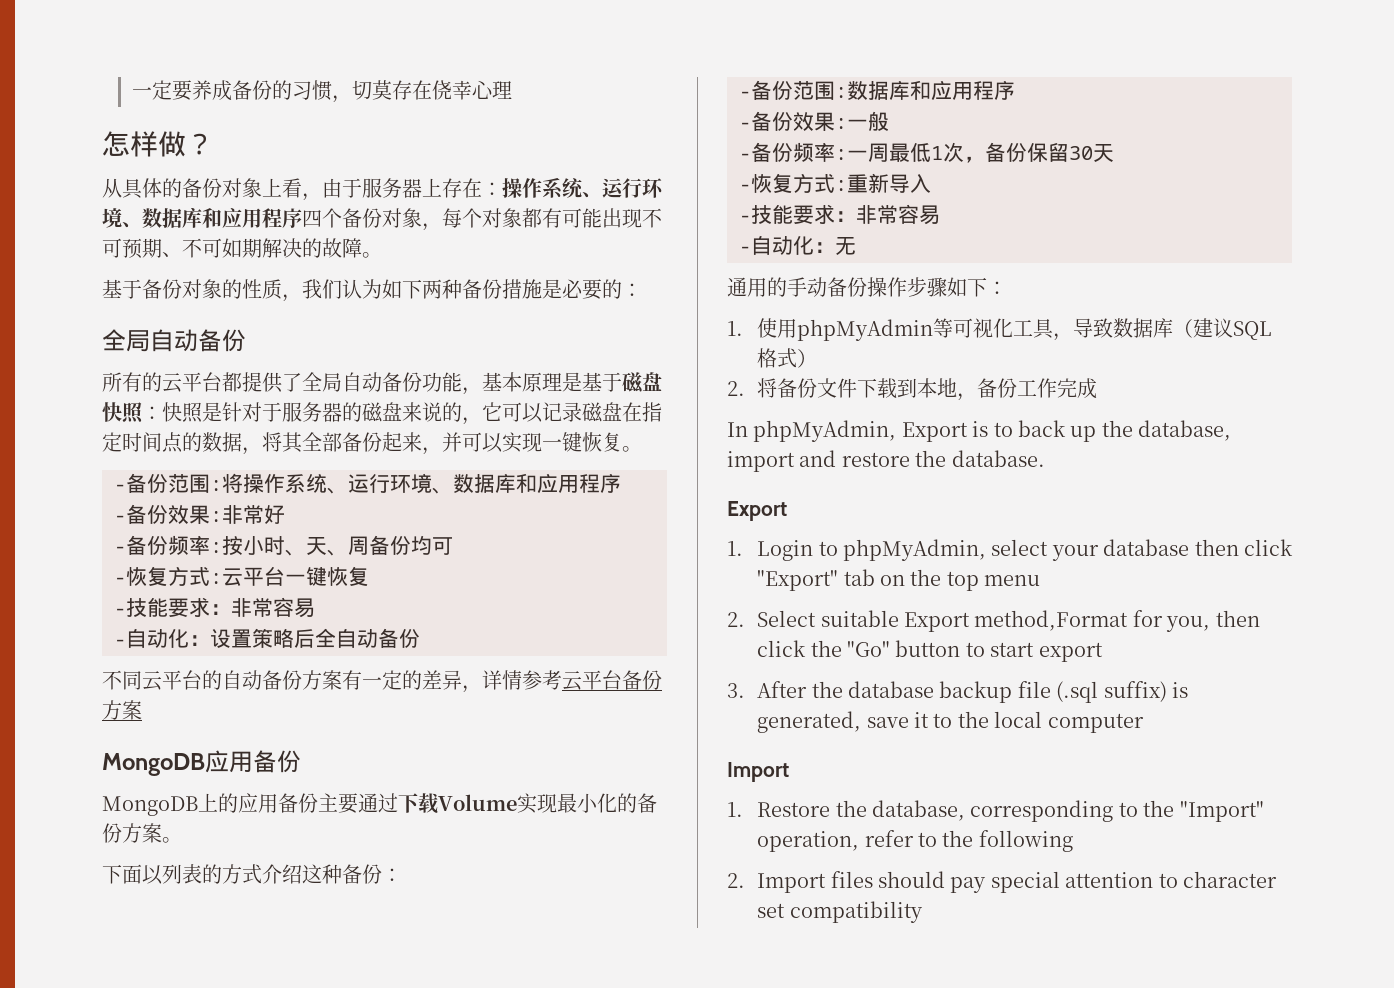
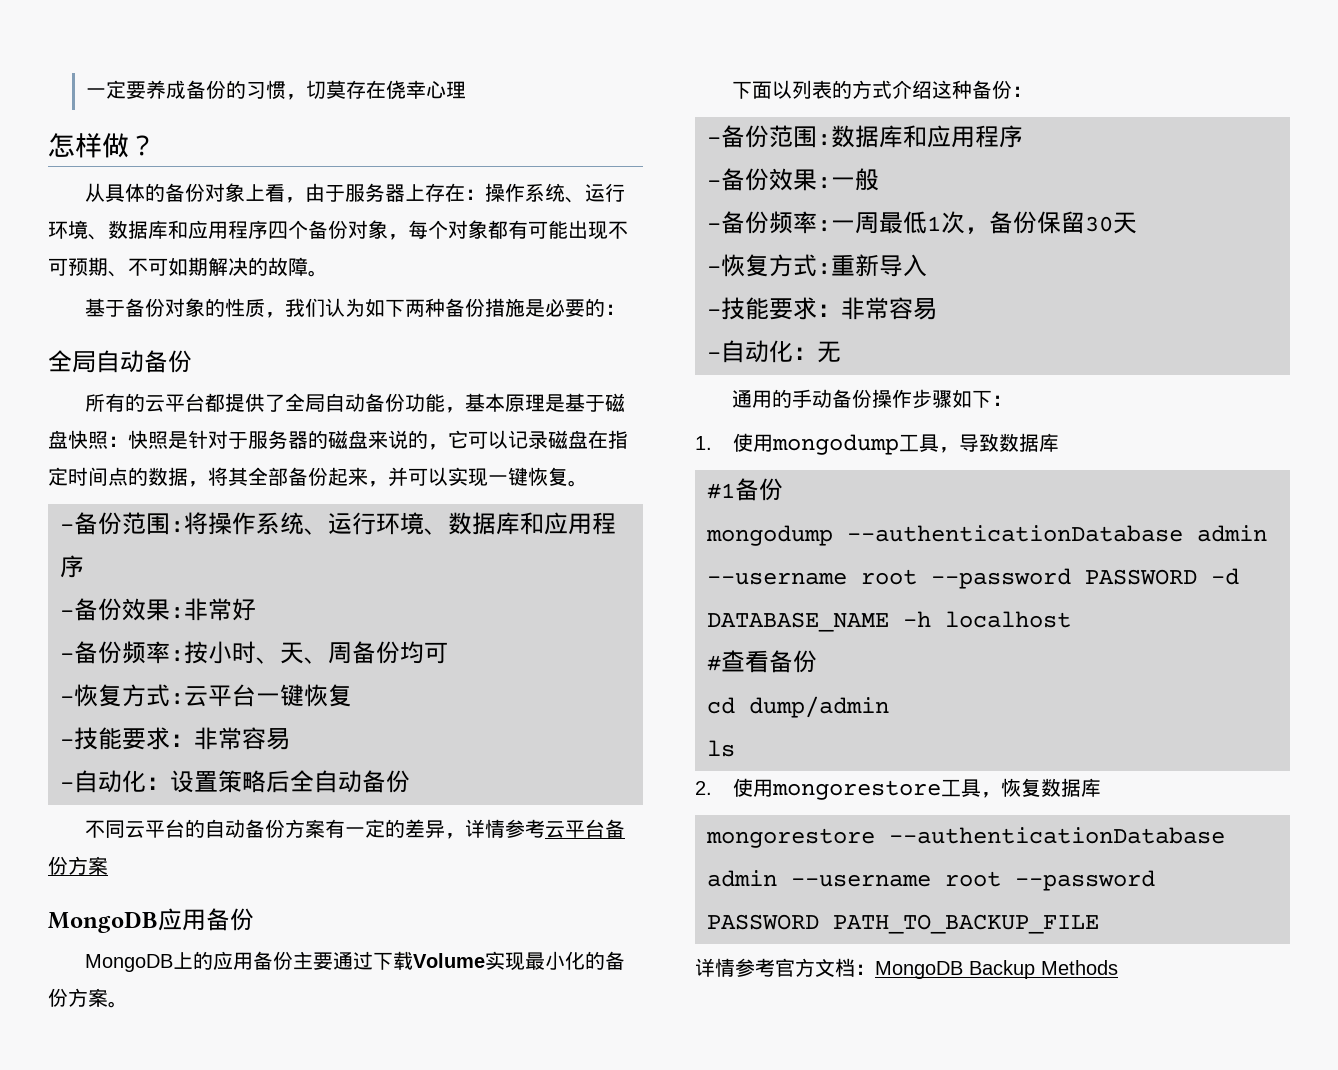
[797,318,1014,341] phpMyAdmin等可视化 -> [772,434,900,455] mongodump
[1173,318,1273,340] [757,348,818,368] [727,378,1098,401] [727,420,1232,442] [727,450,1045,472] [727,501,787,521] [727,539,1293,561] [757,569,1041,591] [727,610,1260,632] [757,640,1103,662] [727,681,1188,703] [757,711,1144,733] [727,762,789,782] [727,800,1264,822] [757,830,1073,852] [727,871,1277,893] [757,901,923,923] （建议SQL格式） // 2.将备份文件下载到本地，备份工作完成 // In phpMyAdmin, Export is to back up the database, import and restore the database. // Export // 1. Login to phpMyAdmin, select your database then click "Export" tab on the top menu // 2. Select suitable Export method,Format for you, then click the "Go" button to start export // 3. After the database backup file (.sql suffix) is generated, save it to the local computer // Import // 1. Restore the database, corresponding to the "Import" operation, refer to the following // 2. Import files should pay special attention to character set compatibility -> [707,478,783,501] [706,525,1267,546] [707,568,1239,589] [707,611,1071,632] [707,650,817,673] [707,696,889,718] [707,740,735,757] [695,778,1102,800] [706,827,1225,848] [707,870,1155,891] [707,914,1099,934] [695,958,1118,979] // #1备份 // mongodump --authenticationDatabase admin --username root --password PASSWORD -d DATABASE_NAME -h localhost // #查看备份 // cd dump/admin // ls // 2.使用mongorestore工具，恢复数据库 // mongorestore --authenticationDatabase admin --username root --password PASSWORD PATH_TO_BACKUP_FILE // 详情参考官方文档：MongoDB Backup Methods

